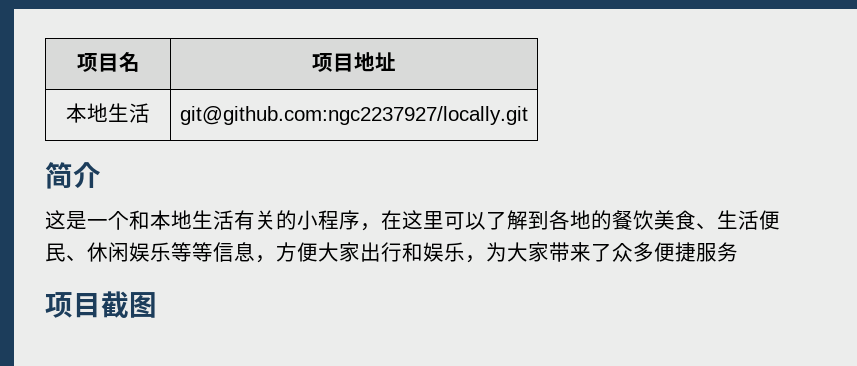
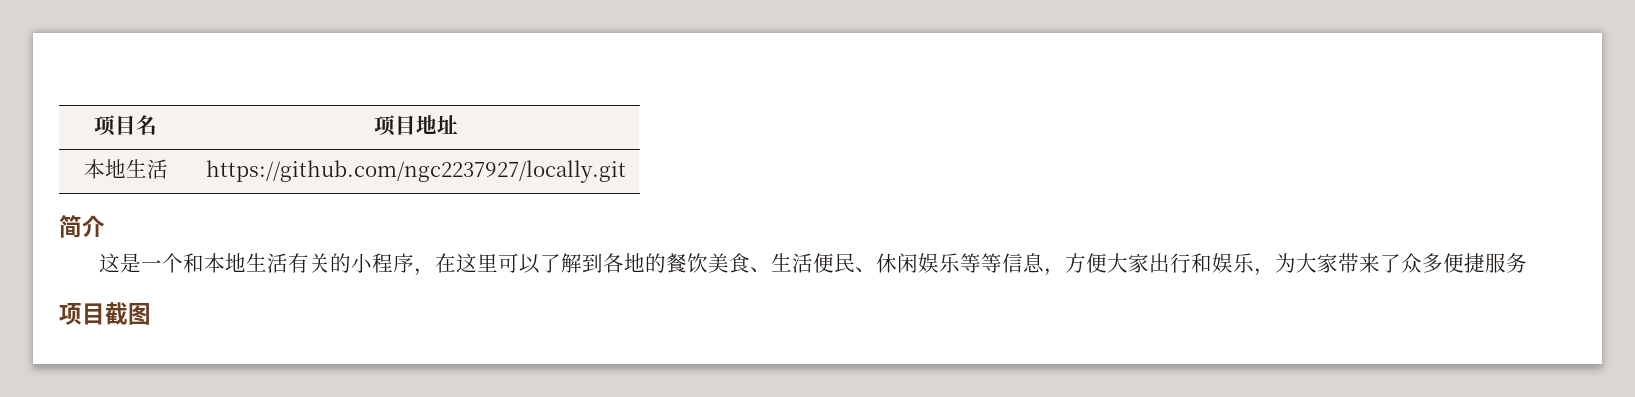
[180,106,528,125] git@github.com:ngc2237927/locally.git -> [205,160,626,183] https://github.com/ngc2237927/locally.git

